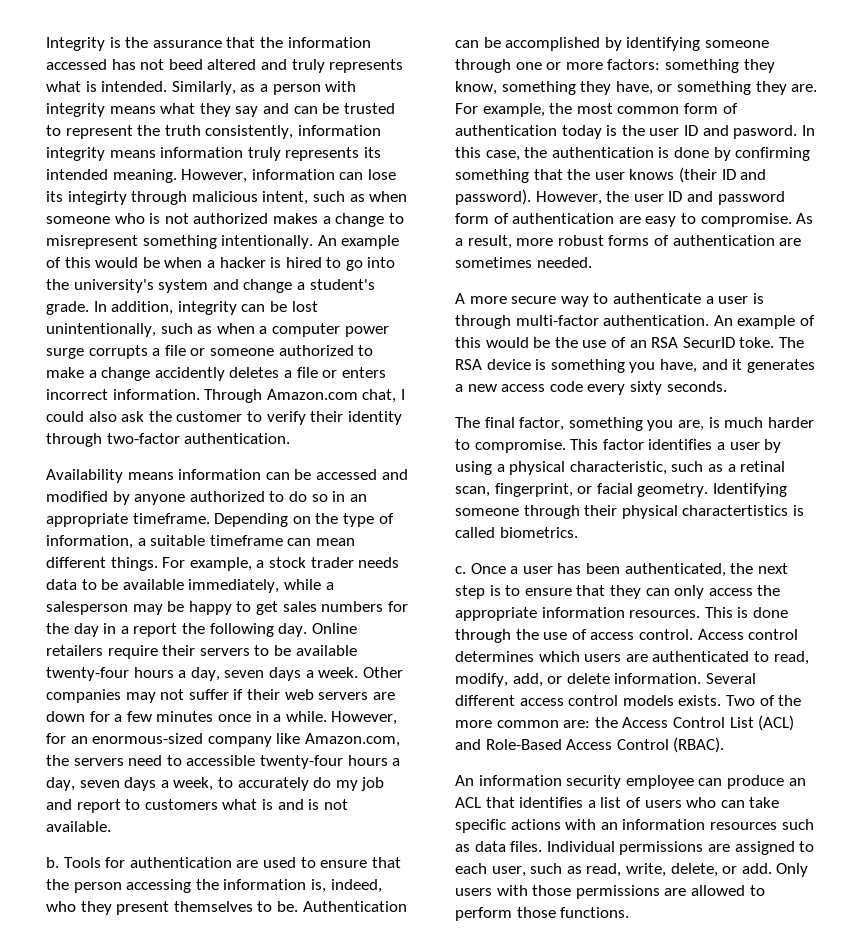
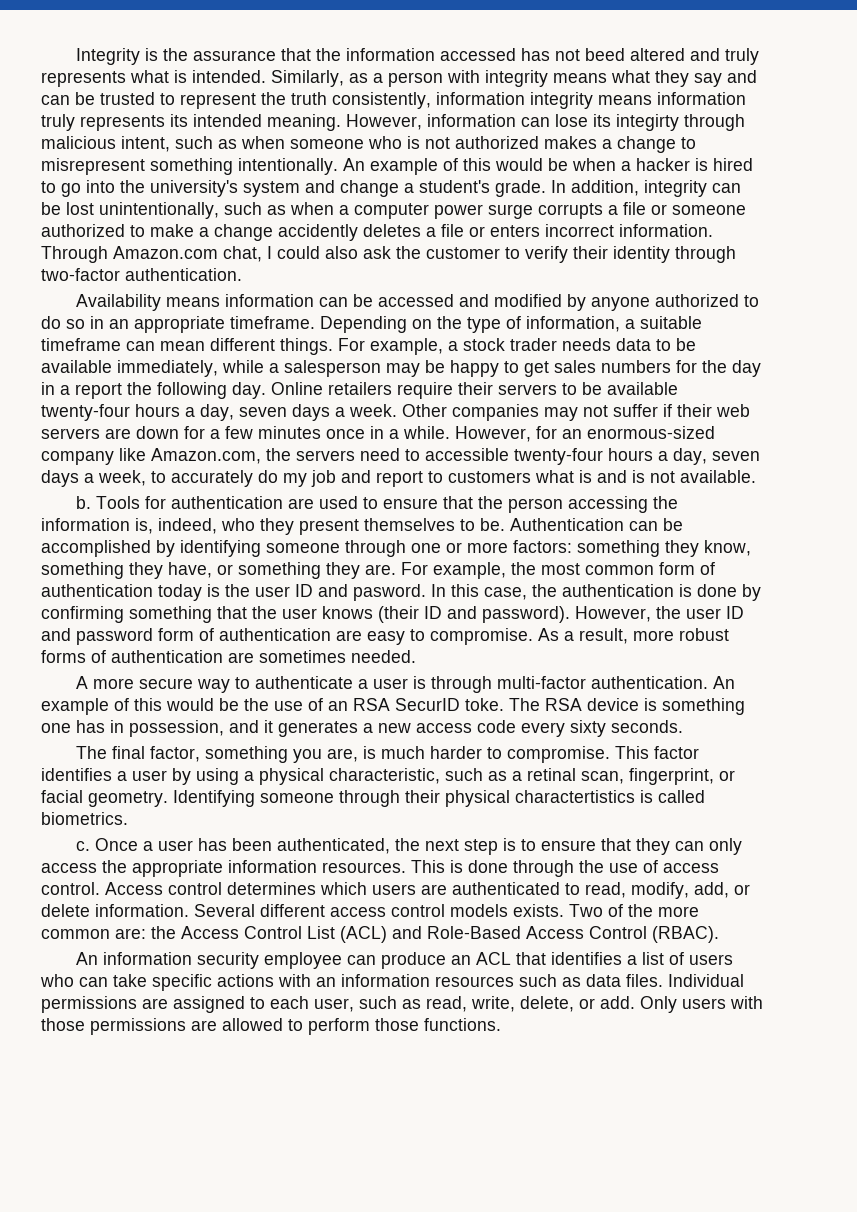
[629,359,697,373] you have, -> [41,720,224,737] one has in possession,

